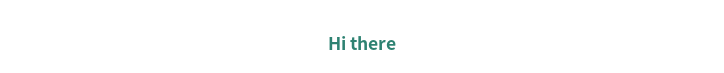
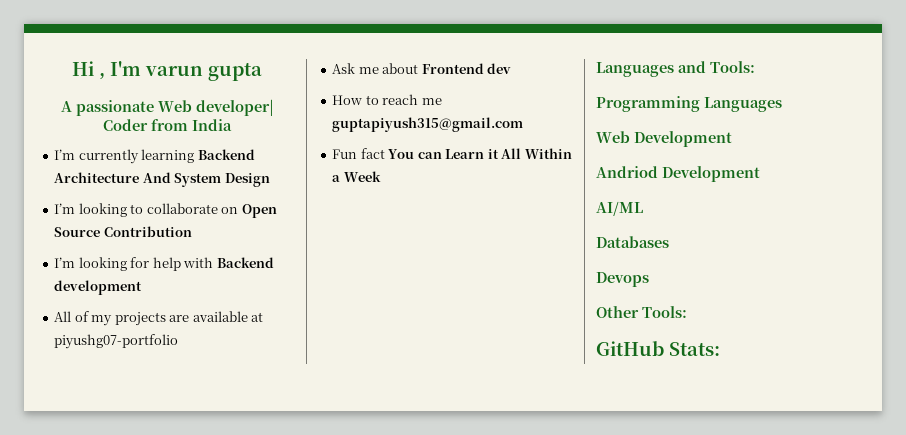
[350,36,397,50] there -> [99,61,262,81] [60,99,274,116] [103,119,232,131] [54,149,255,164] [54,172,270,187] [54,203,277,218] [54,226,192,237] [54,257,274,271] [54,280,143,295] [54,311,264,326] [54,334,179,349] [332,63,512,74] [332,94,442,105] [332,117,524,132] [332,148,572,159] [332,171,381,182] [596,61,755,77] [596,96,782,112] [596,131,732,147] [596,166,760,182] [596,201,643,216] [596,236,669,248] [596,272,649,287] [596,306,687,318] [596,341,720,356] , I'm varun gupta // A passionate Web developer| Coder from India // I’m currently learning Backend Architecture And System Design // I’m looking to collaborate on Open Source Contribution // I’m looking for help with Backend development // All of my projects are available at piyushg07-portfolio // Ask me about Frontend dev // How to reach me guptapiyush315@gmail.com // Fun fact You can Learn it All Within a Week // Languages and Tools: // Programming Languages // Web Development // Andriod Development // AI/ML // Databases // Devops // Other Tools: // GitHub Stats:

